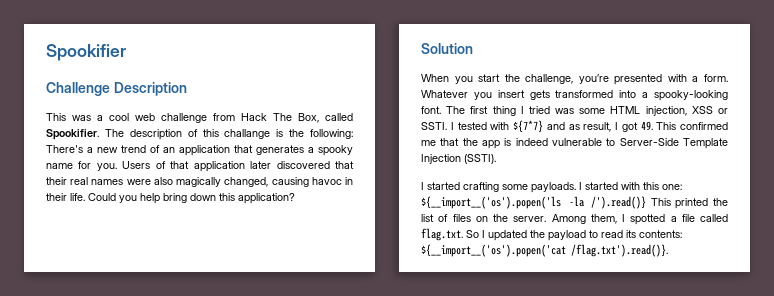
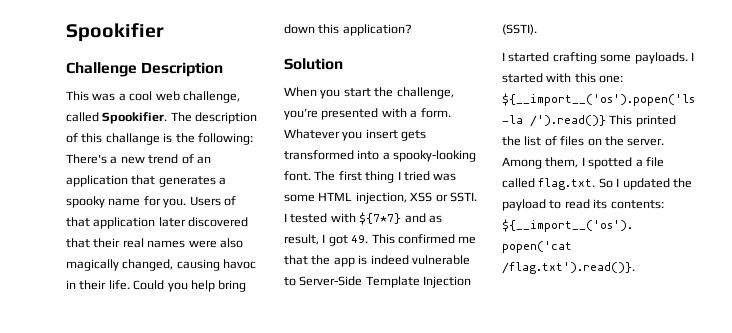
[161,113,319,123] challenge from Hack The Box, -> [182,91,240,103] challenge,

